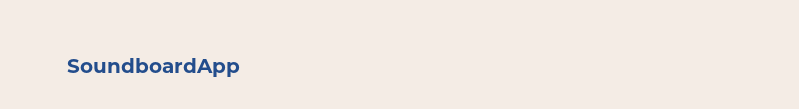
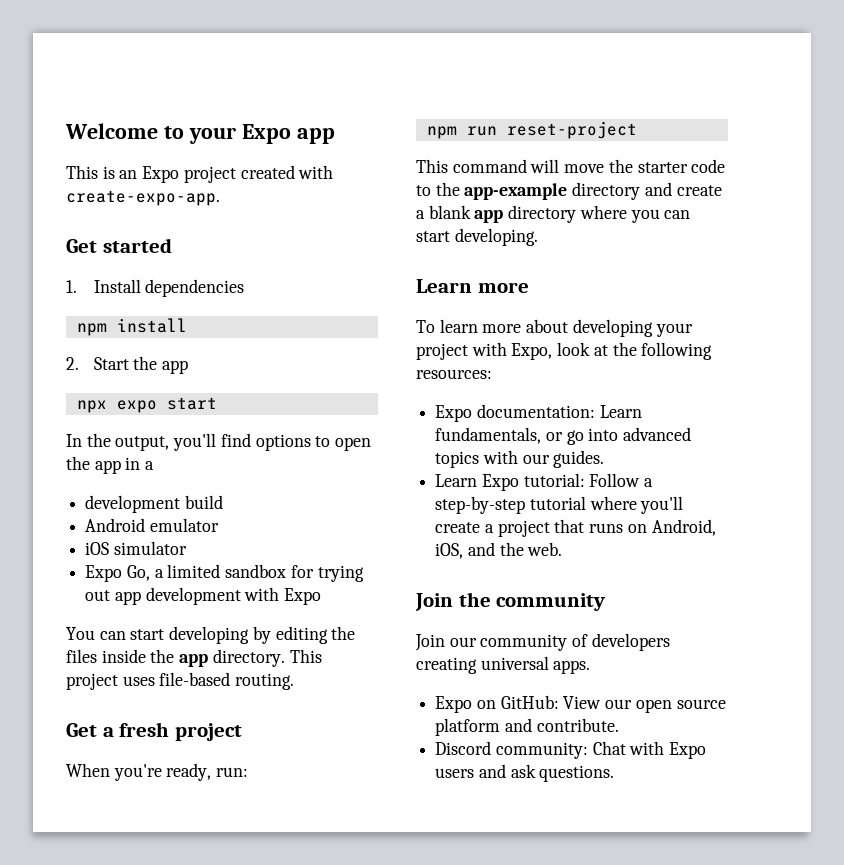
[67,58,240,77] SoundboardApp -> [65,123,335,144] [66,165,334,183] [66,190,220,206] [66,238,172,253] [66,279,245,297] [76,318,187,336] [66,356,189,374] [76,397,217,413] [66,433,372,451] [66,456,155,474] [85,495,223,513] [85,518,219,532] [85,541,187,555] [85,564,364,582] [85,587,322,605] [66,626,356,644] [66,649,322,667] [66,672,295,690] [66,722,242,741] [66,763,249,781] [426,121,637,139] [416,159,726,173] [416,182,722,200] [416,205,691,223] [416,228,538,246] [416,279,529,293] [416,319,693,337] [416,342,713,360] [416,369,492,379] [435,404,642,422] [435,427,692,445] [435,450,605,468] [435,473,654,491] [435,496,684,514] [435,519,716,537] [435,542,563,559] [415,592,606,611] [415,633,670,651] [416,656,591,674] [435,695,726,713] [435,718,619,736] [435,741,707,759] [435,764,615,782] Welcome to your Expo app // This is an Expo project created with create-expo-app. // Get started // 1. Install dependencies // npm install // 2. Start the app // npx expo start // In the output, you'll find options to open the app in a // development build // Android emulator // iOS simulator // Expo Go, a limited sandbox for trying out app development with Expo // You can start developing by editing the files inside the app directory. This project uses file-based routing. // Get a fresh project // When you're ready, run: // npm run reset-project // This command will move the starter code to the app-example directory and create a blank app directory where you can start developing. // Learn more // To learn more about developing your project with Expo, look at the following resources: // Expo documentation: Learn fundamentals, or go into advanced topics with our guides. // Learn Expo tutorial: Follow a step-by-step tutorial where you'll create a project that runs on Android, iOS, and the web. // Join the community // Join our community of developers creating universal apps. // Expo on GitHub: View our open source platform and contribute. // Discord community: Chat with Expo users and ask questions.

